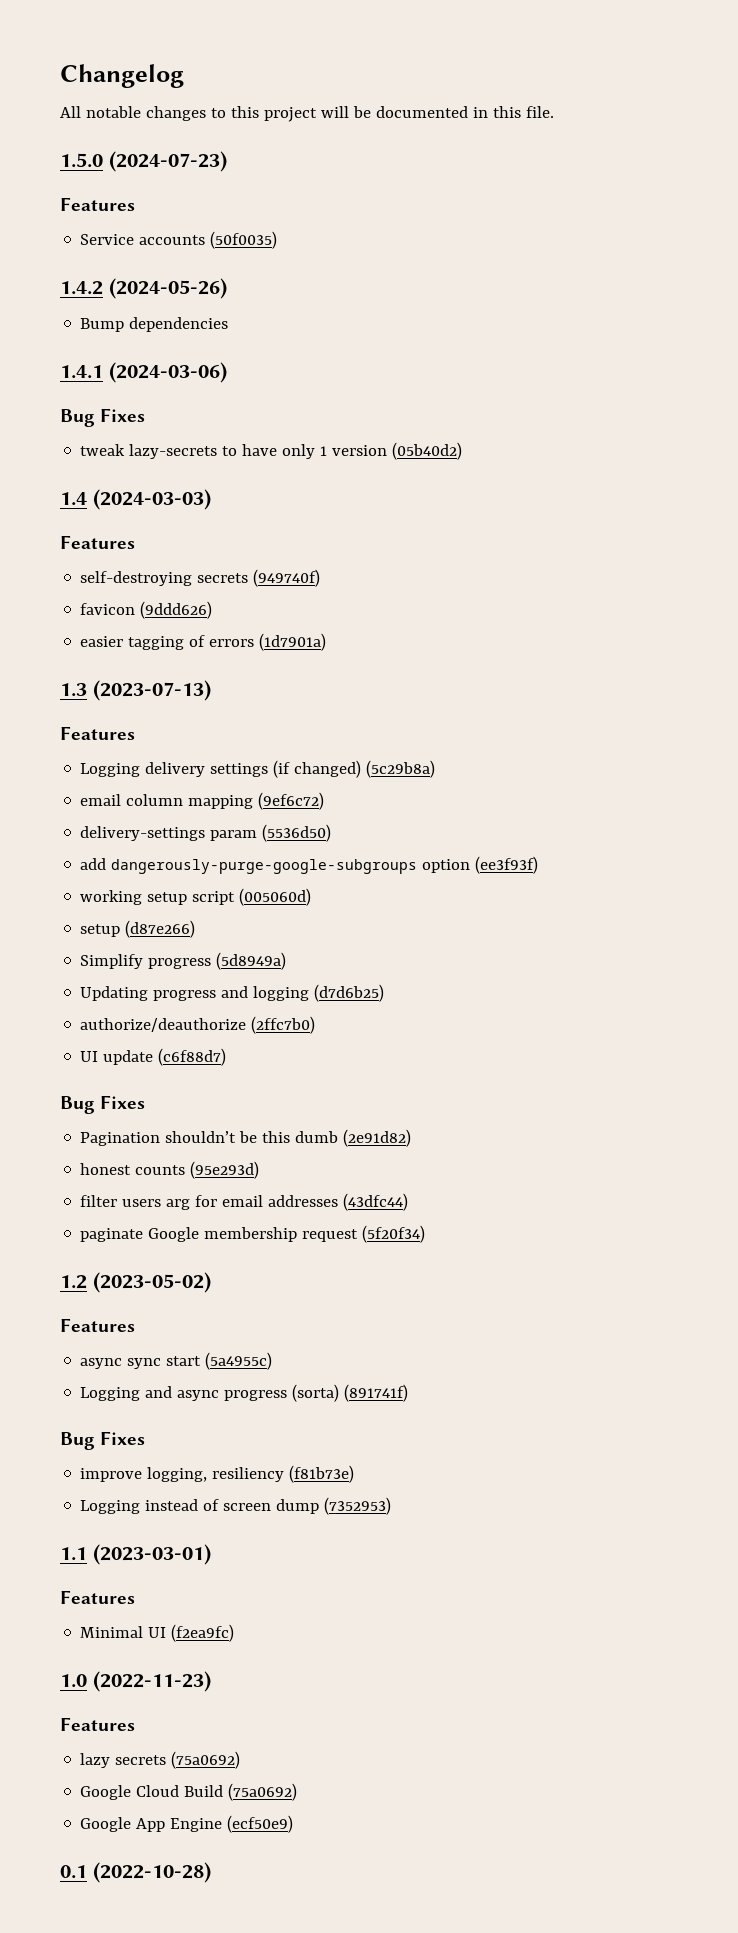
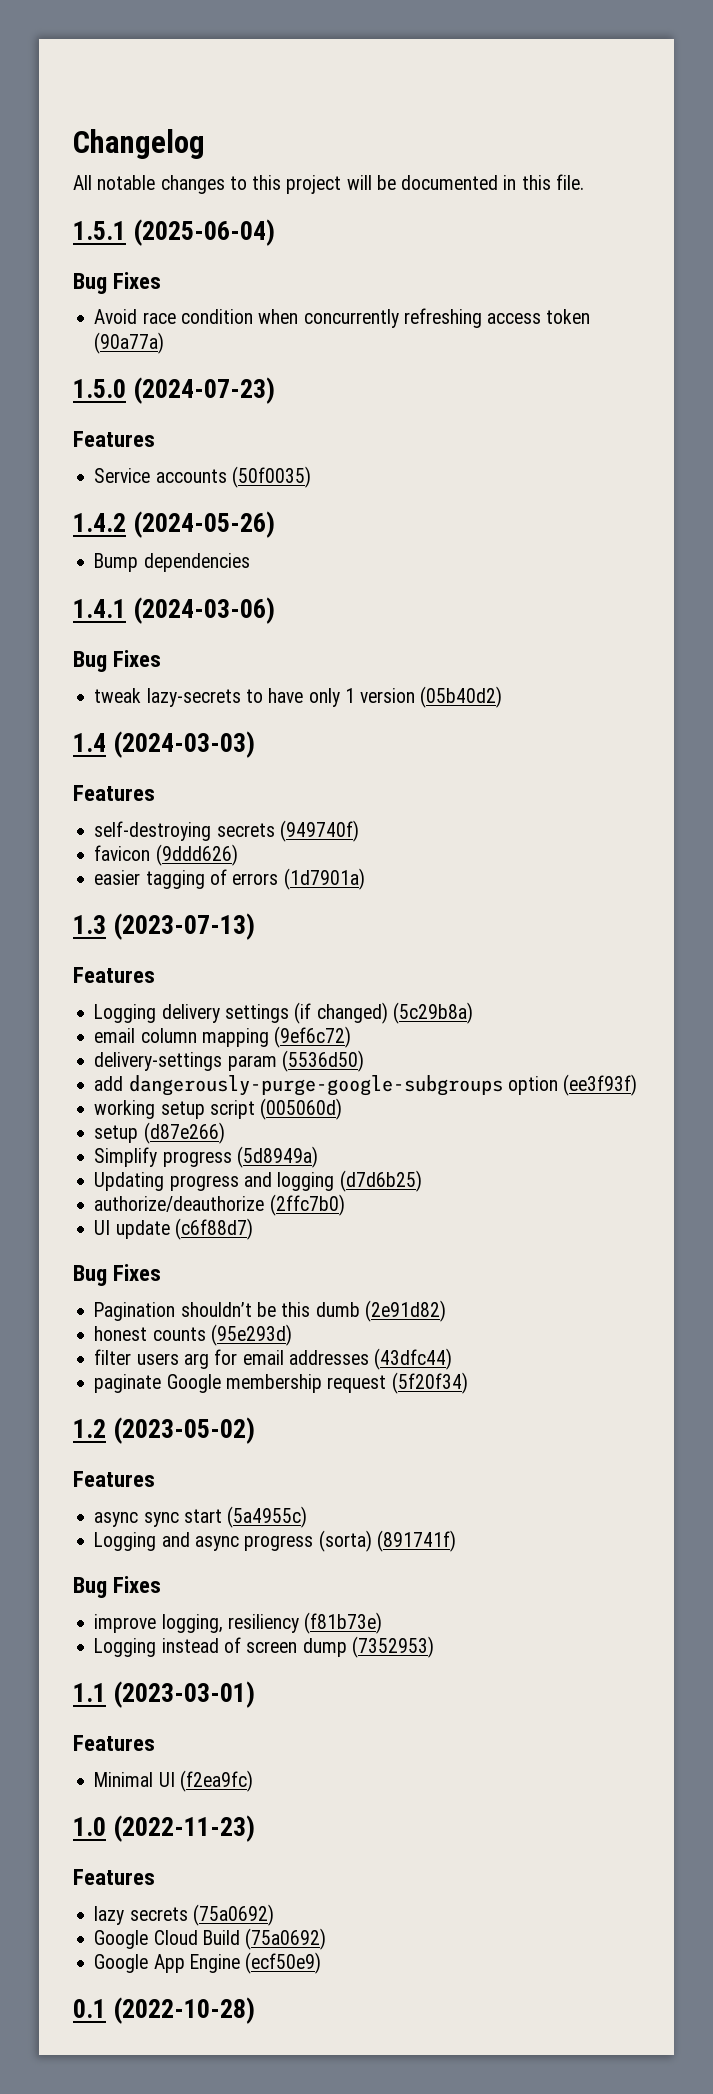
(554, 112) none -> [73,219,276,246] [73,272,162,294] [94,308,591,328] [94,332,165,354] // 1.5.1 (2025-06-04) // Bug Fixes // Avoid race condition when concurrently refreshing access token (90a77a)

